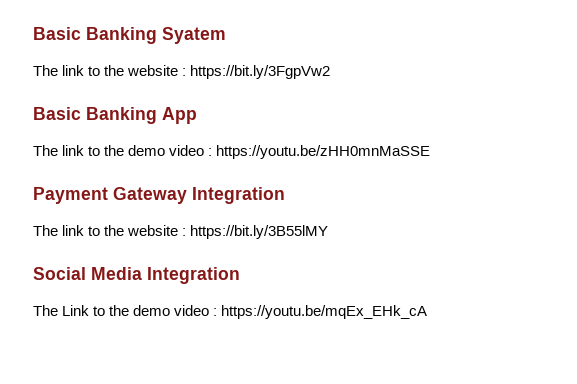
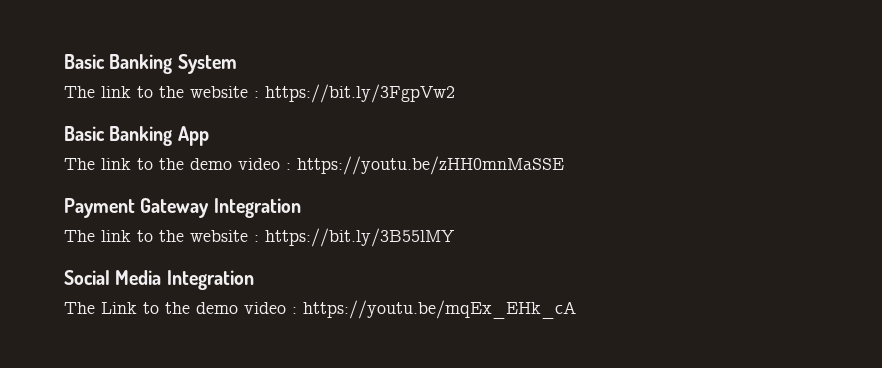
[33,27,226,44] Basic Banking Syatem -> [64,54,237,74] Basic Banking System

